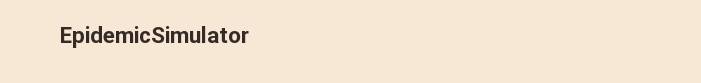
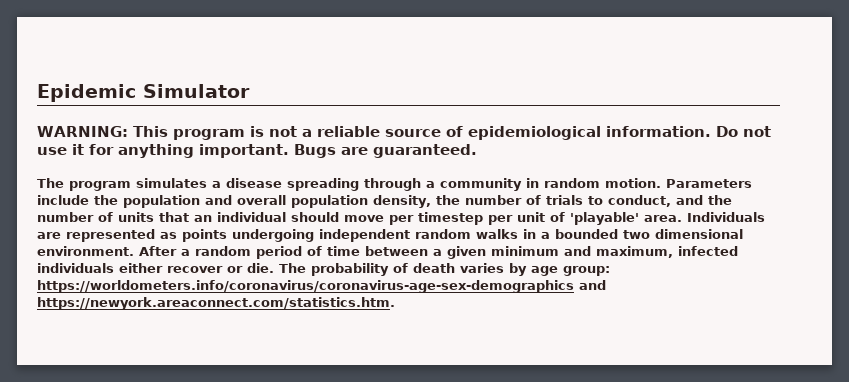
[60,26,249,48] EpidemicSimulator -> [37,84,250,102] [37,126,771,140] [37,144,477,158] [37,178,752,191] [37,195,732,208] [37,212,765,225] [37,229,743,242] [37,246,738,259] [37,263,610,276] [37,280,606,293] [37,297,395,310] Epidemic Simulator // WARNING: This program is not a reliable source of epidemiological information. Do not use it for anything important. Bugs are guaranteed. // The program simulates a disease spreading through a community in random motion. Parameters include the population and overall population density, the number of trials to conduct, and the number of units that an individual should move per timestep per unit of 'playable' area. Individuals are represented as points undergoing independent random walks in a bounded two dimensional environment. After a random period of time between a given minimum and maximum, infected individuals either recover or die. The probability of death varies by age group: https://worldometers.info/coronavirus/coronavirus-age-sex-demographics and https://newyork.areaconnect.com/statistics.htm.

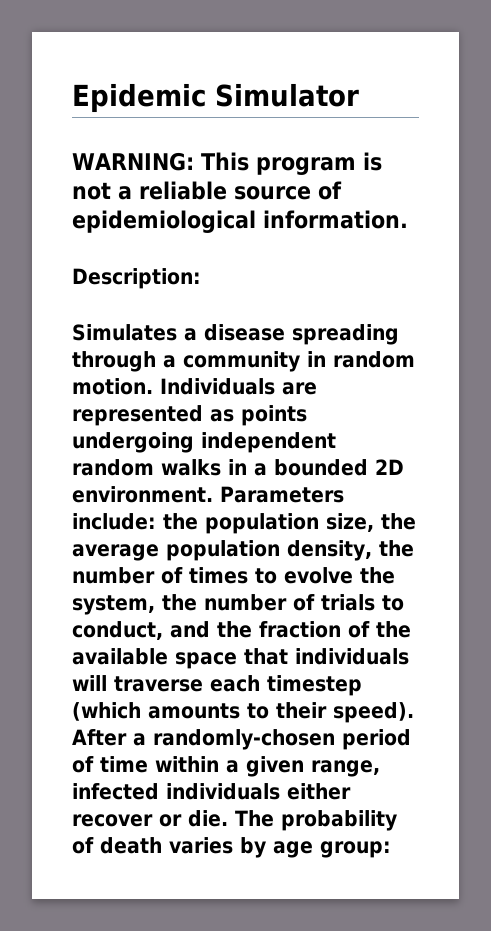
[716,126,771,137] [37,144,477,158] [37,178,207,191] Do not use it for anything important. Bugs are guaranteed. // The program simulates -> [72,268,201,289] [72,324,177,341] // Description: // Simulates
[666,179,752,188] [37,195,732,208] [37,212,682,225] Parameters include the population and overall population density, the number of trials to conduct, and the number of units that an individual should move per timestep per unit of 'playable' area. -> (153, 386) none
[623,229,743,239] [37,246,134,256] two dimensional environment. -> [375,459,404,475] [72,486,344,503] [72,513,416,534] [72,540,414,561] [72,567,395,584] [72,594,404,615] [72,621,411,640] [72,648,409,669] [72,675,362,696] [72,702,414,723] 2D environment. Parameters include: the population size, the average population density, the number of times to evolve the system, the number of trials to conduct, and the fraction of the available space that individuals will traverse each timestep (which amounts to their speed).
[195,246,251,256] random -> [153,729,335,750] randomly-chosen
[365,246,428,256] between -> [155,756,219,772] within
[491,246,673,258] minimum and maximum, -> [311,760,380,777] range,
[37,280,606,293] [37,297,395,310] https://worldometers.info/coronavirus/coronavirus-age-sex-demographics and https://newyork.areaconnect.com/statistics.htm. -> (391, 849) none

